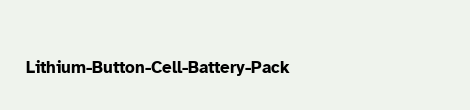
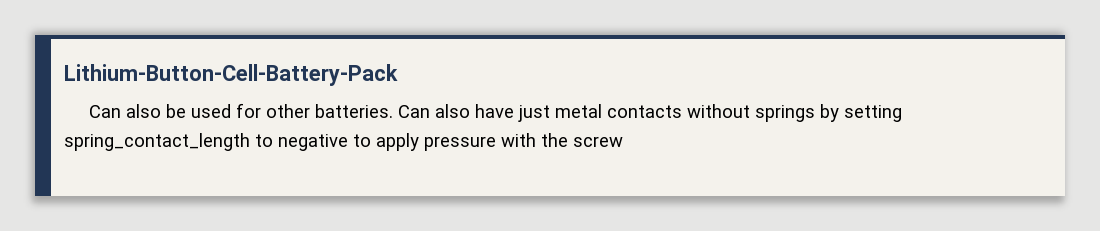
(290, 68) none -> [89,103,903,122] [64,133,623,151] // Can also be used for other batteries. Can also have just metal contacts without springs by setting spring_contact_length to negative to apply pressure with the screw

